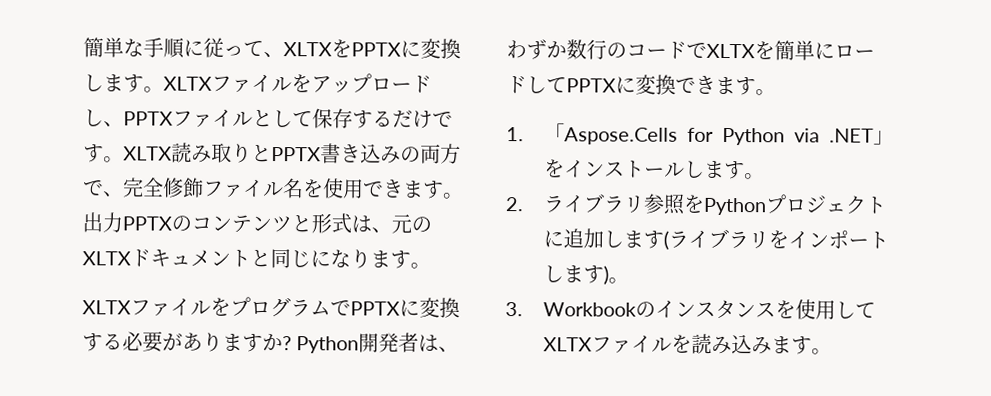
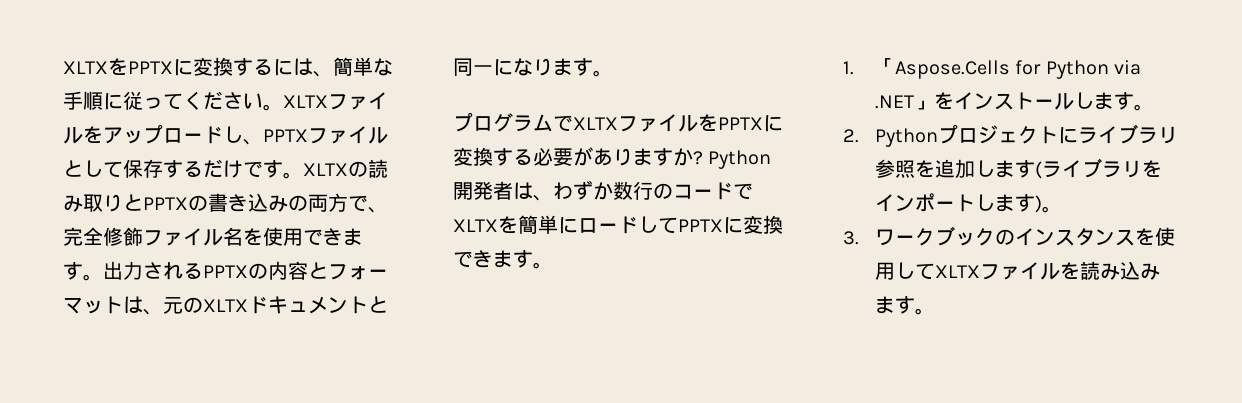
(83, 47) none -> [63,57,333,77] XLTXをPPTXに変換するには、
[263,38,461,59] [83,74,144,93] 、XLTXをPPTXに変換します -> [183,91,263,110] ください
(172, 153) none -> [348,161,368,177] の
(321, 154) none -> [188,195,208,211] の
[122,213,352,234] PPTXのコンテンツと形式 -> [143,261,388,280] [63,296,123,314] されるPPTXの内容とフォーマット
[290,250,311,268] じ -> [473,65,493,74] 一
[82,296,351,318] XLTXファイルをプログラムで -> [453,112,718,132] プログラムでXLTXファイルを
[542,193,887,216] [542,230,564,248] ライブラリ参照をPythonプロジェクトに -> [875,124,1179,147] [875,159,936,178] Pythonプロジェクトにライブラリ参照を
[542,302,637,317] Workbook -> [875,226,996,246] ワークブック

